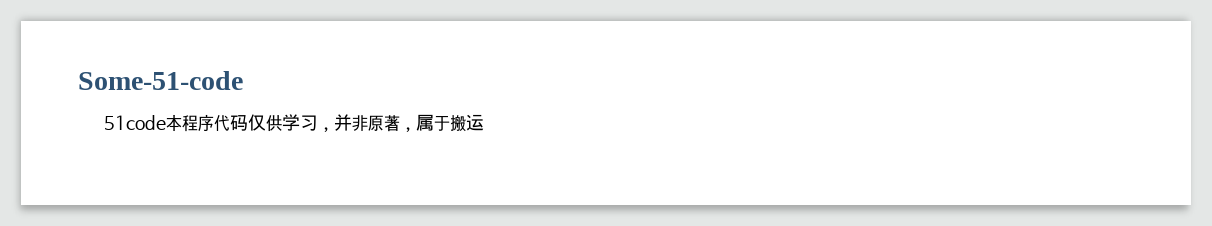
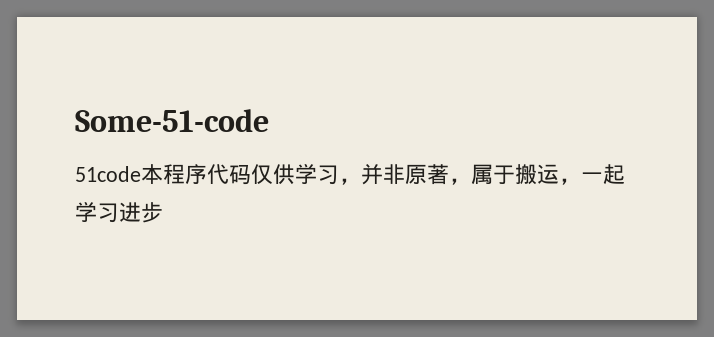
(485, 122) none -> [559,164,625,185] [75,202,163,223] ，一起学习进步

